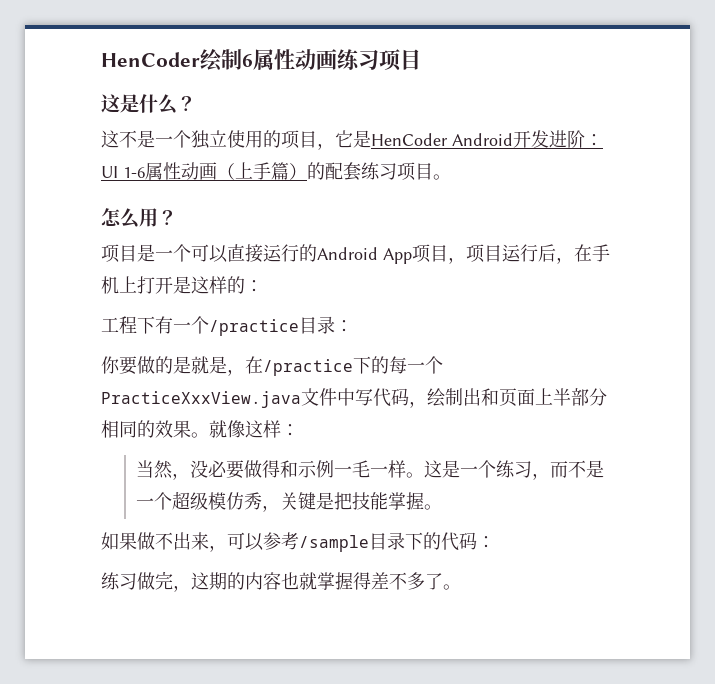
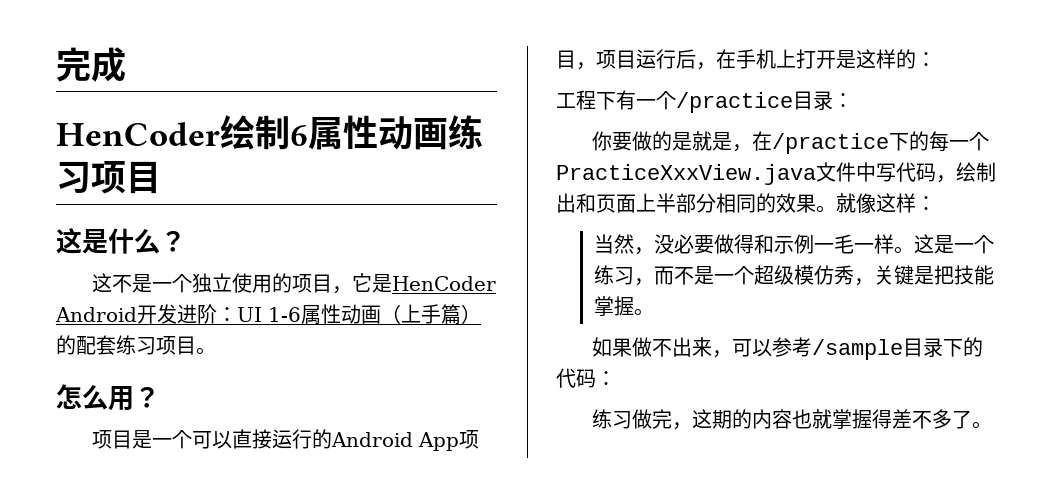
(101, 59) none -> [56,47,126,82] 完成 //

